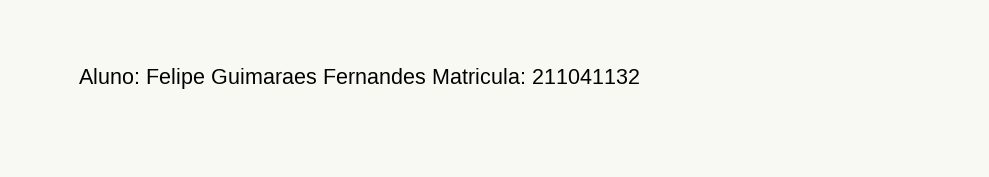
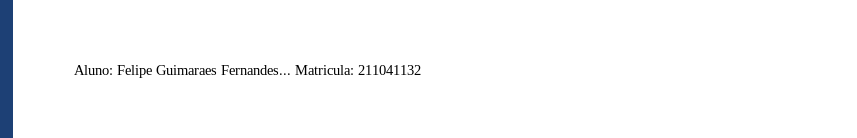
[323,68,426,84] Fernandes -> [221,65,291,75] Fernandes...

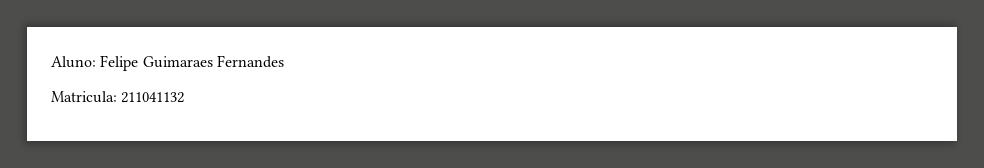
[221,65,291,75] Fernandes... -> [216,55,284,68] Fernandes //

